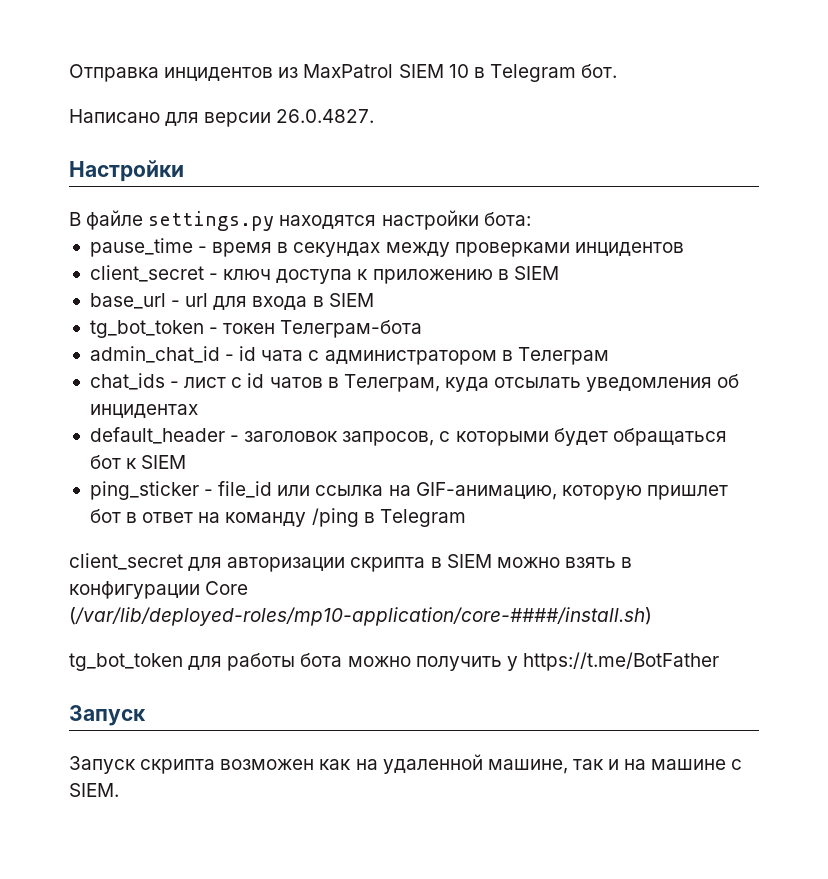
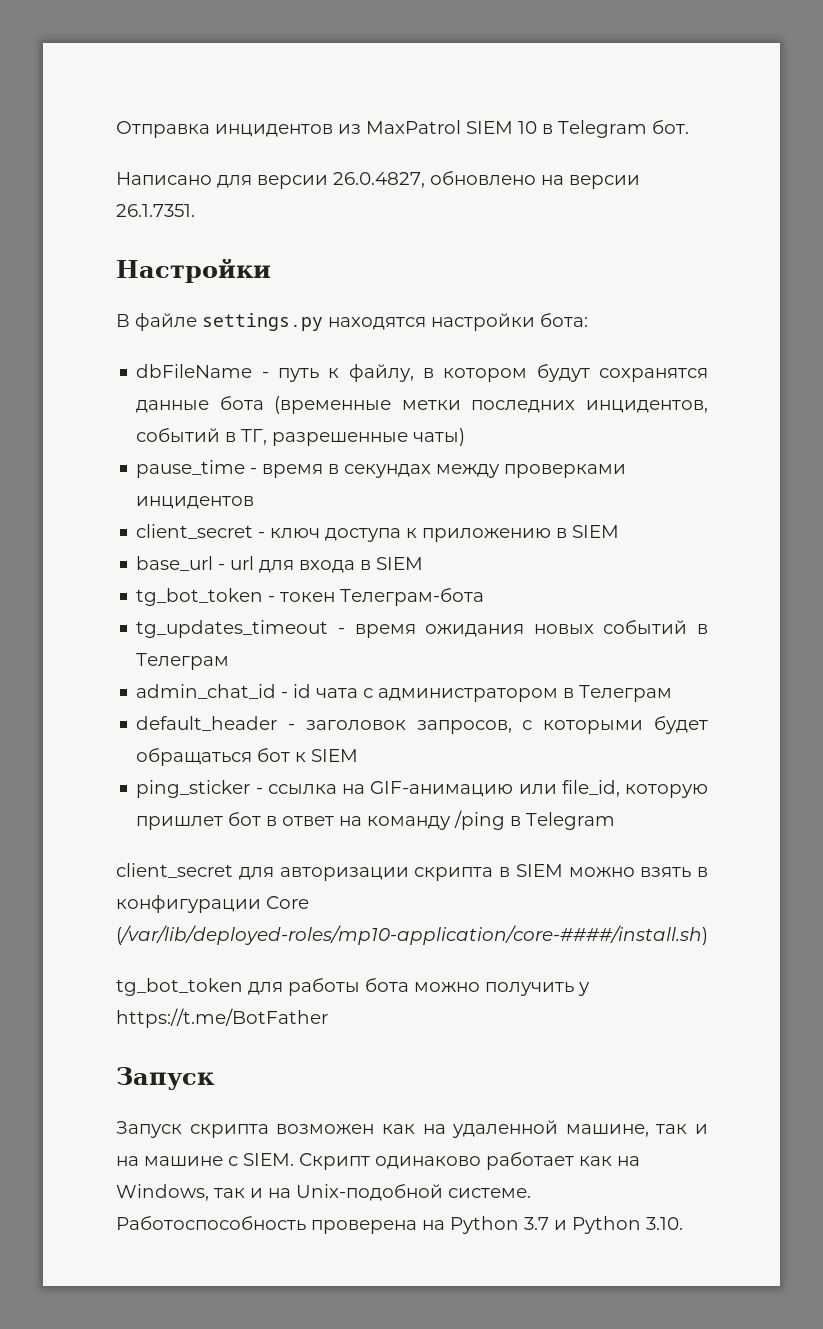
[276,109,375,123] 26.0.4827. -> [333,171,640,189] [116,204,195,217] 26.0.4827, обновлено на версии 26.1.7351.
(531, 219) none -> [136,364,708,382] [136,396,708,414] [136,428,466,446] // dbFileName - путь к файлу, в котором будут сохранятся данные бота (временные метки последних инцидентов, событий в ТГ, разрешенные чаты)
(423, 329) none -> [136,620,708,638] [136,653,230,670] // tg_updates_timeout - время ожидания новых событий в Телеграм
[89,373,740,392] [89,404,198,418] // chat_ids - лист с id чатов в Телеграм, куда отсылать уведомления об инцидентах -> (673, 693) none
[218,481,557,500] file_id или ссылка на GIF-анимацию, -> [267,780,620,797] ссылка на GIF-анимацию или file_id,
(119, 790) none -> [299,1152,640,1170] [116,1184,531,1201] [116,1216,683,1234] Скрипт одинаково работает как на Windows, так и на Unix-подобной системе. Работоспособность проверена на Python 3.7 и Python 3.10.

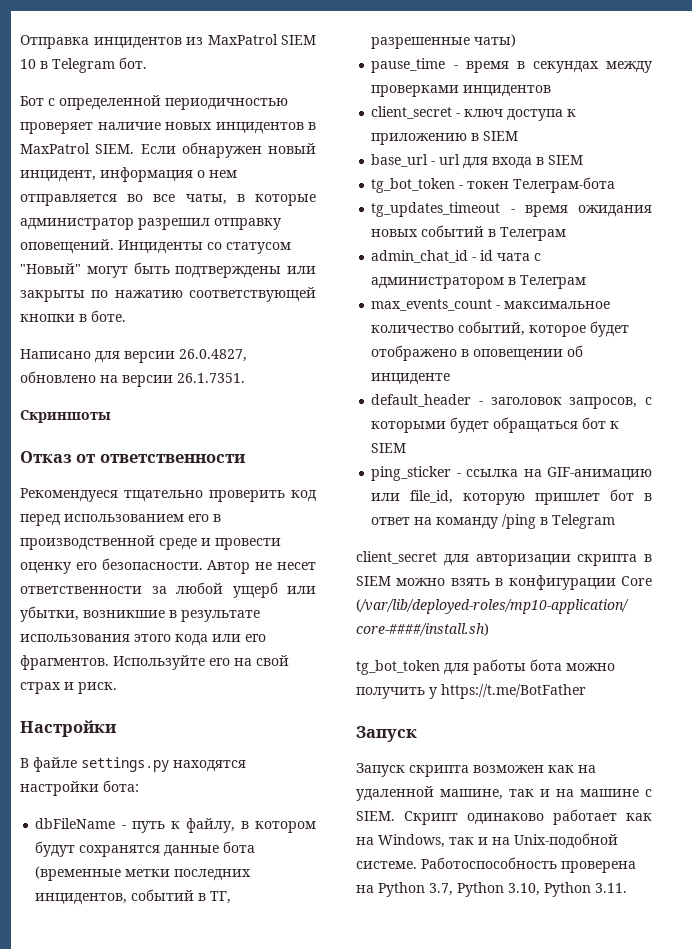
(689, 127) none -> [20,95,288,110] [20,122,316,134] [20,142,316,158] [20,167,237,182] [20,194,316,206] [20,218,281,230] [20,239,291,254] [20,262,316,278] [20,287,316,302] [20,310,126,322] // Бот с определенной периодичностью проверяет наличие новых инцидентов в MaxPatrol SIEM. Если обнаружен новый инцидент, информация о нем отправляется во все чаты, в которые администратор разрешил отправку оповещений. Инциденты со статусом "Новый" могут быть подтверждены или закрыты по нажатию соответствующей кнопки в боте.
(195, 210) none -> [20,410,111,423] [20,451,246,463] [20,488,316,502] [20,514,221,526] [20,535,281,550] [20,558,316,574] [20,582,316,598] [20,606,260,622] [20,634,266,646] [20,655,289,670] [20,682,117,694] // Скриншоты // Отказ от ответственности // Рекомендуеся тщательно проверить код перед использованием его в производственной среде и провести оценку его безопасности. Автор не несет ответственности за любой ущерб или убытки, возникшие в результате использования этого кода или его фрагментов. Используйте его на свой страх и риск.
(673, 693) none -> [371,299,611,311] [371,321,630,337] [371,345,584,361] [371,373,451,385] // max_events_count - максимальное количество событий, которое будет отображено в оповещении об инциденте
[524,1216,683,1234] 3.7 и Python 3.10. -> [429,882,627,897] 3.7, Python 3.10, Python 3.11.

